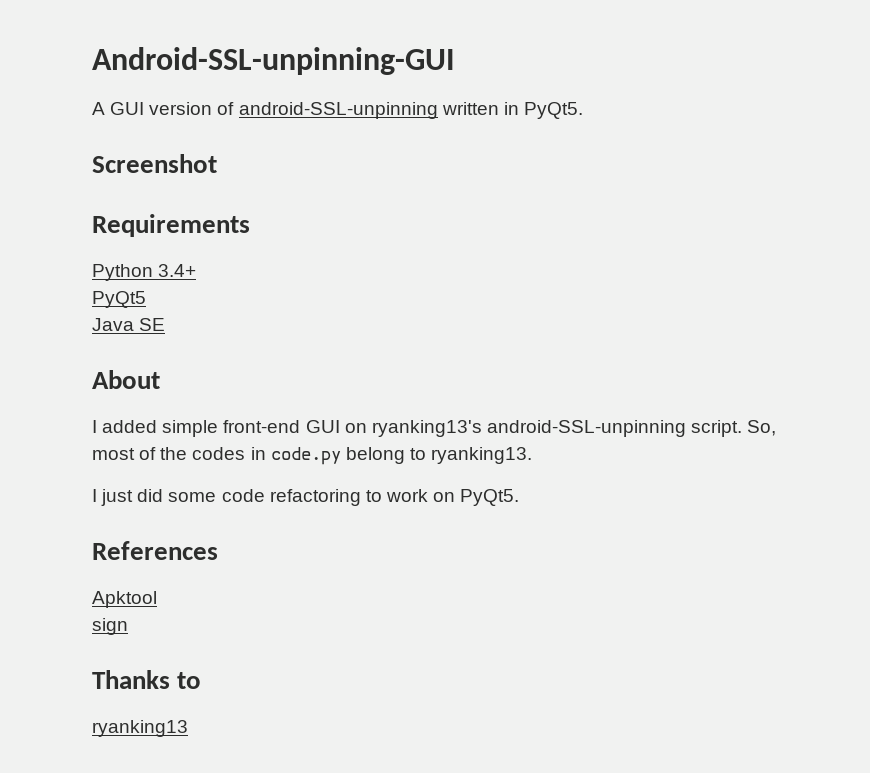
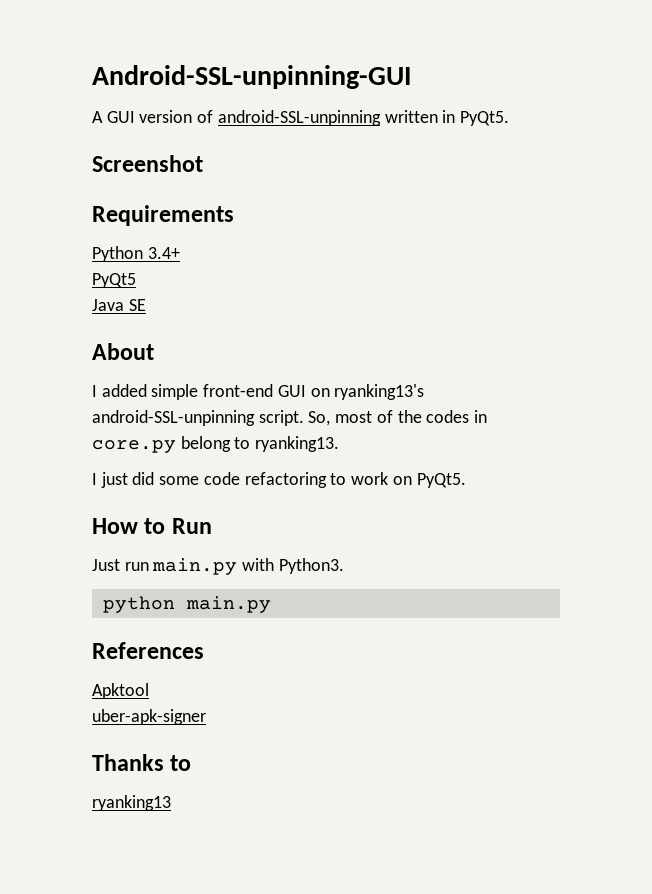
[270,447,341,465] code.py -> [92,440,176,453] core.py
(520, 497) none -> [92,518,212,534] [92,558,344,575] [102,596,271,613] // How to Run // Just run main.py with Python3. // python main.py
[92,618,128,635] sign -> [92,709,206,725] uber-apk-signer

